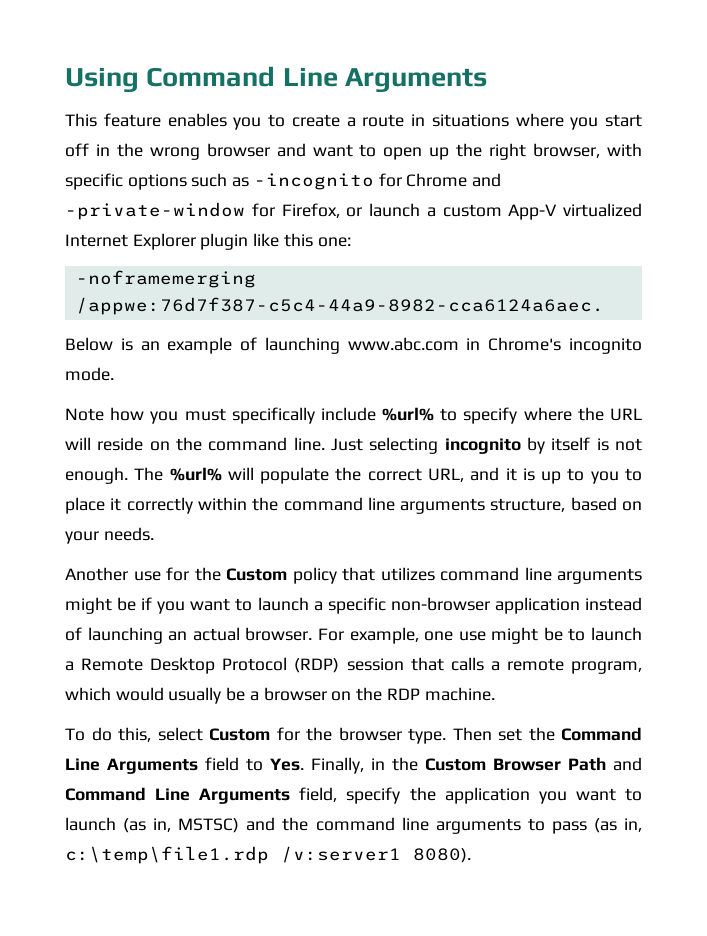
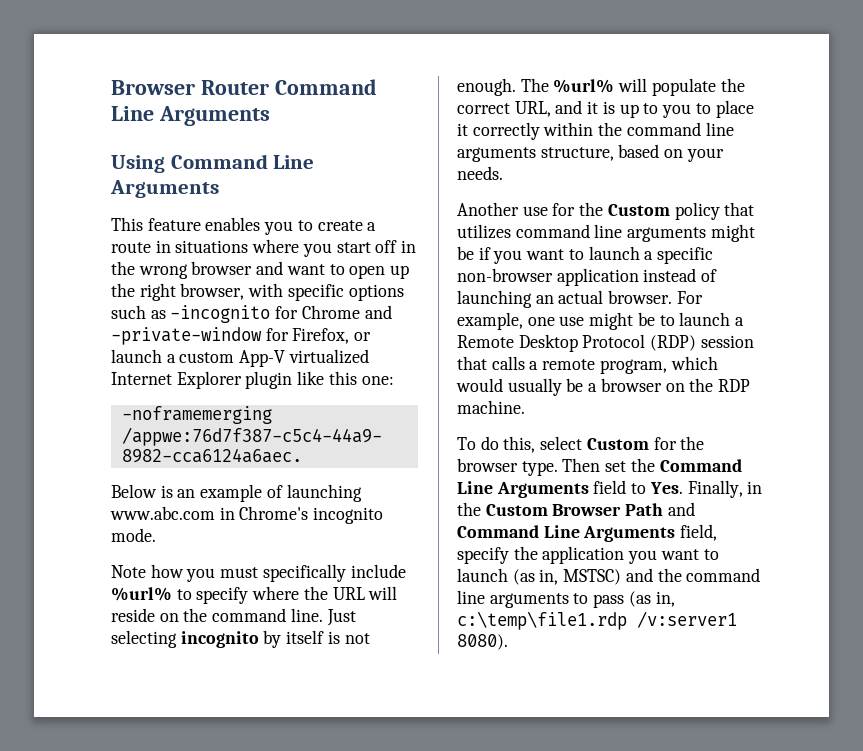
(65, 80) none -> [111,79,377,95] [111,106,270,126] Browser Router Command Line Arguments //

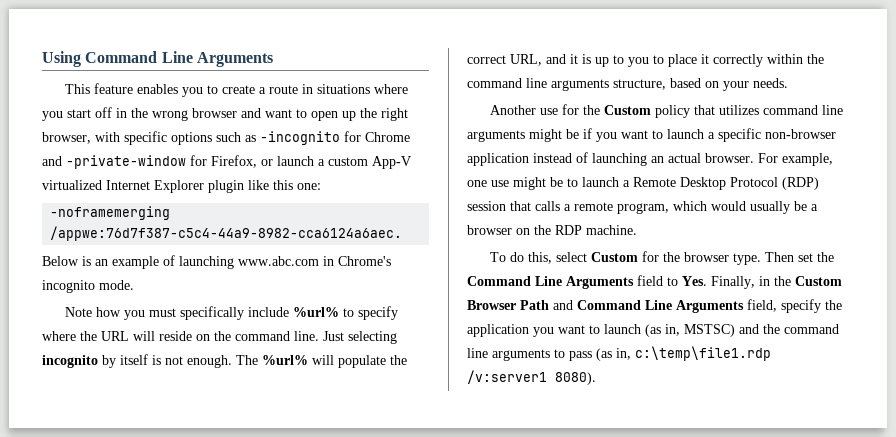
[111,79,377,95] [111,106,270,126] Browser Router Command Line Arguments // -> (42, 59) none

